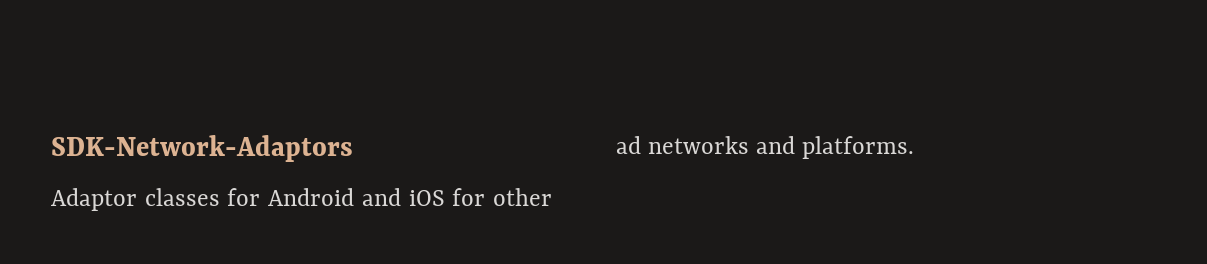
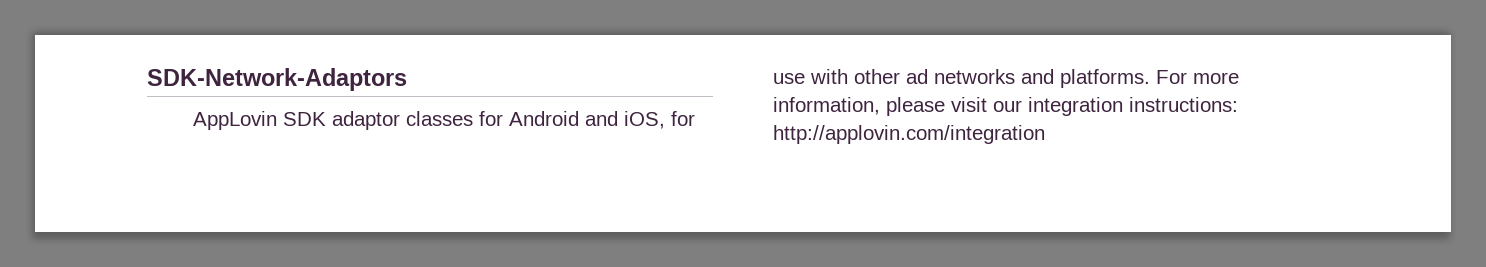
[51,188,137,211] Adaptor -> [193,111,401,130] AppLovin SDK adaptor
[408,188,486,206] iOS for -> [624,111,696,129] [773,69,848,84] iOS, for use with
(915, 147) none -> [1156,70,1239,84] [773,97,1238,116] [773,125,1045,144] For more information, please visit our integration instructions: http://applovin.com/integration

